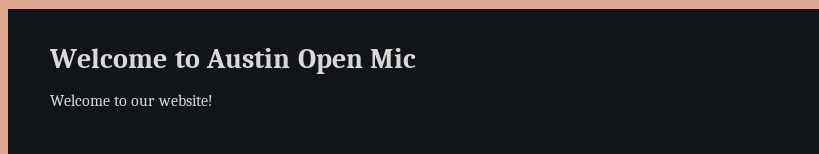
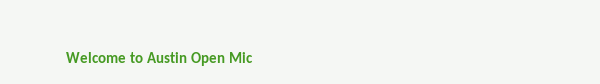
[50,94,213,106] // Welcome to our website! -> (254, 57) none

